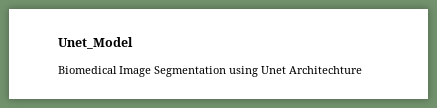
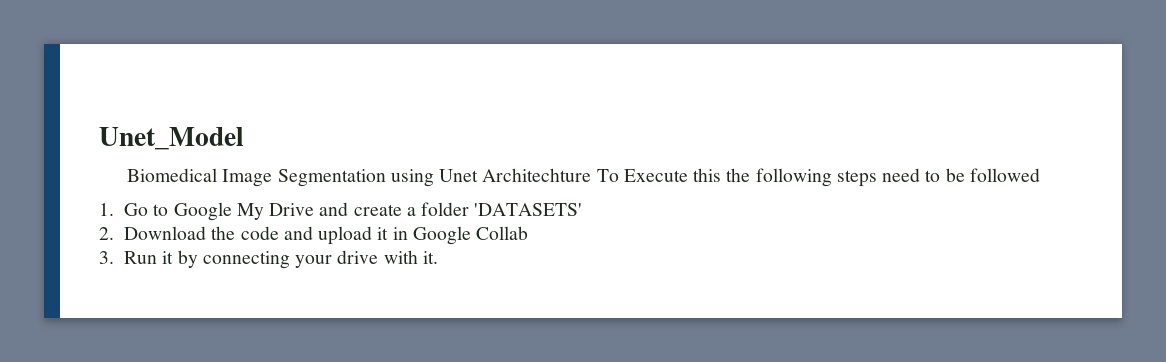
(362, 70) none -> [596,168,1040,187] [99,202,583,221] [99,226,529,245] [99,250,438,269] To Execute this the following steps need to be followed // 1. Go to Google My Drive and create a folder 'DATASETS' // 2. Download the code and upload it in Google Collab // 3. Run it by connecting your drive with it.

